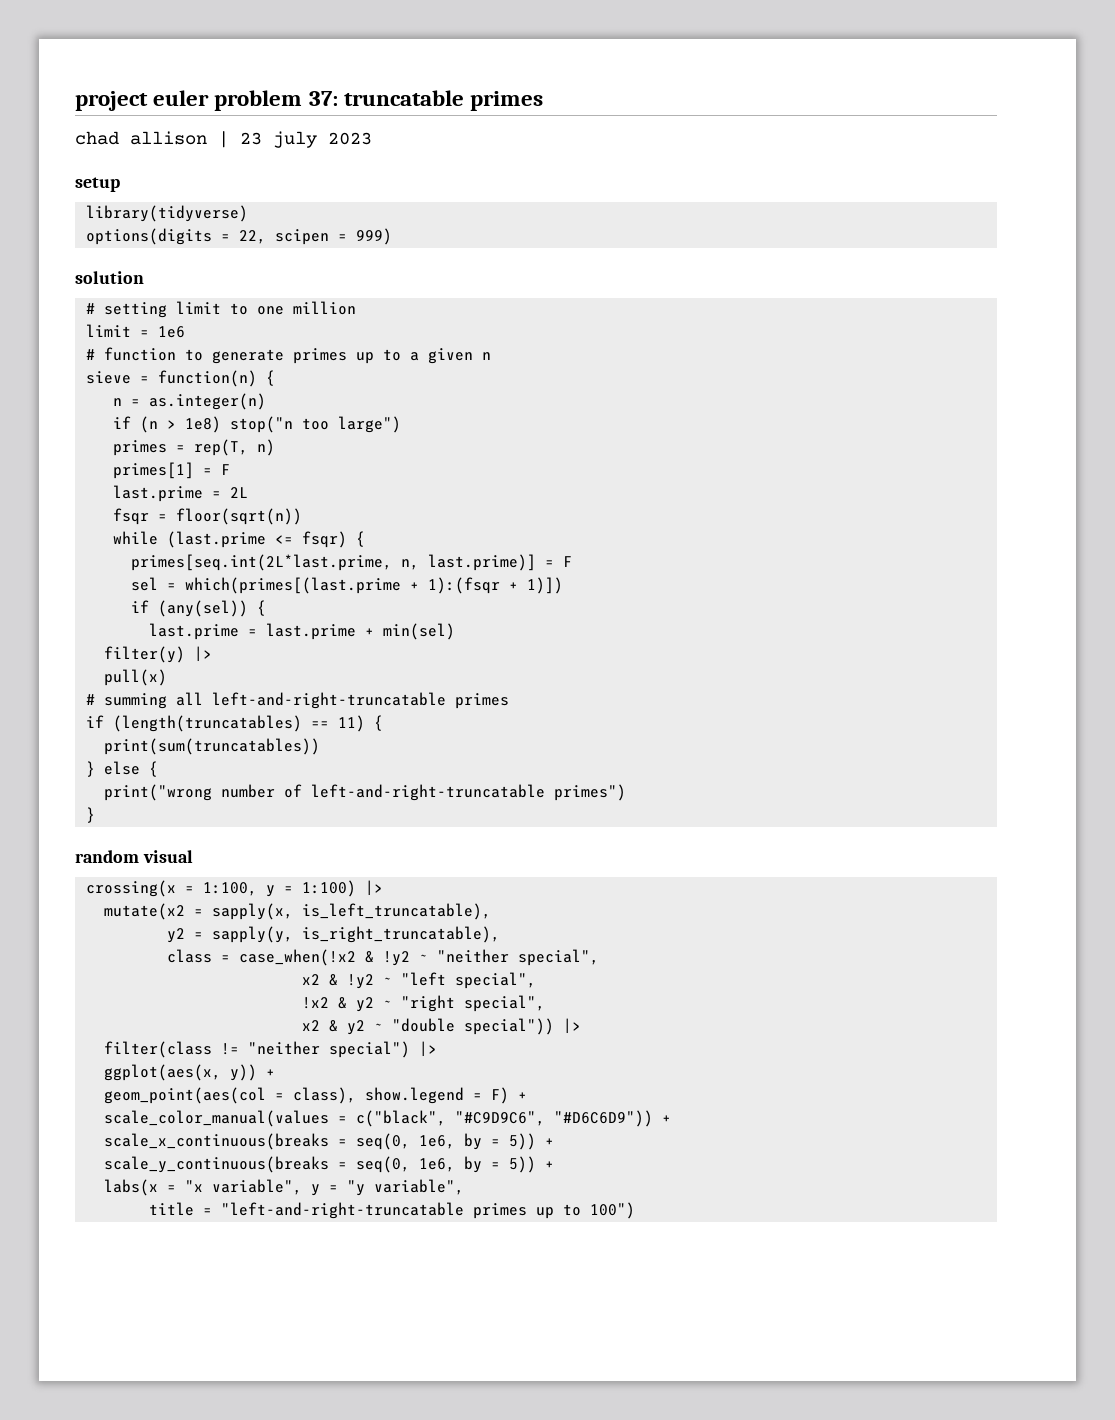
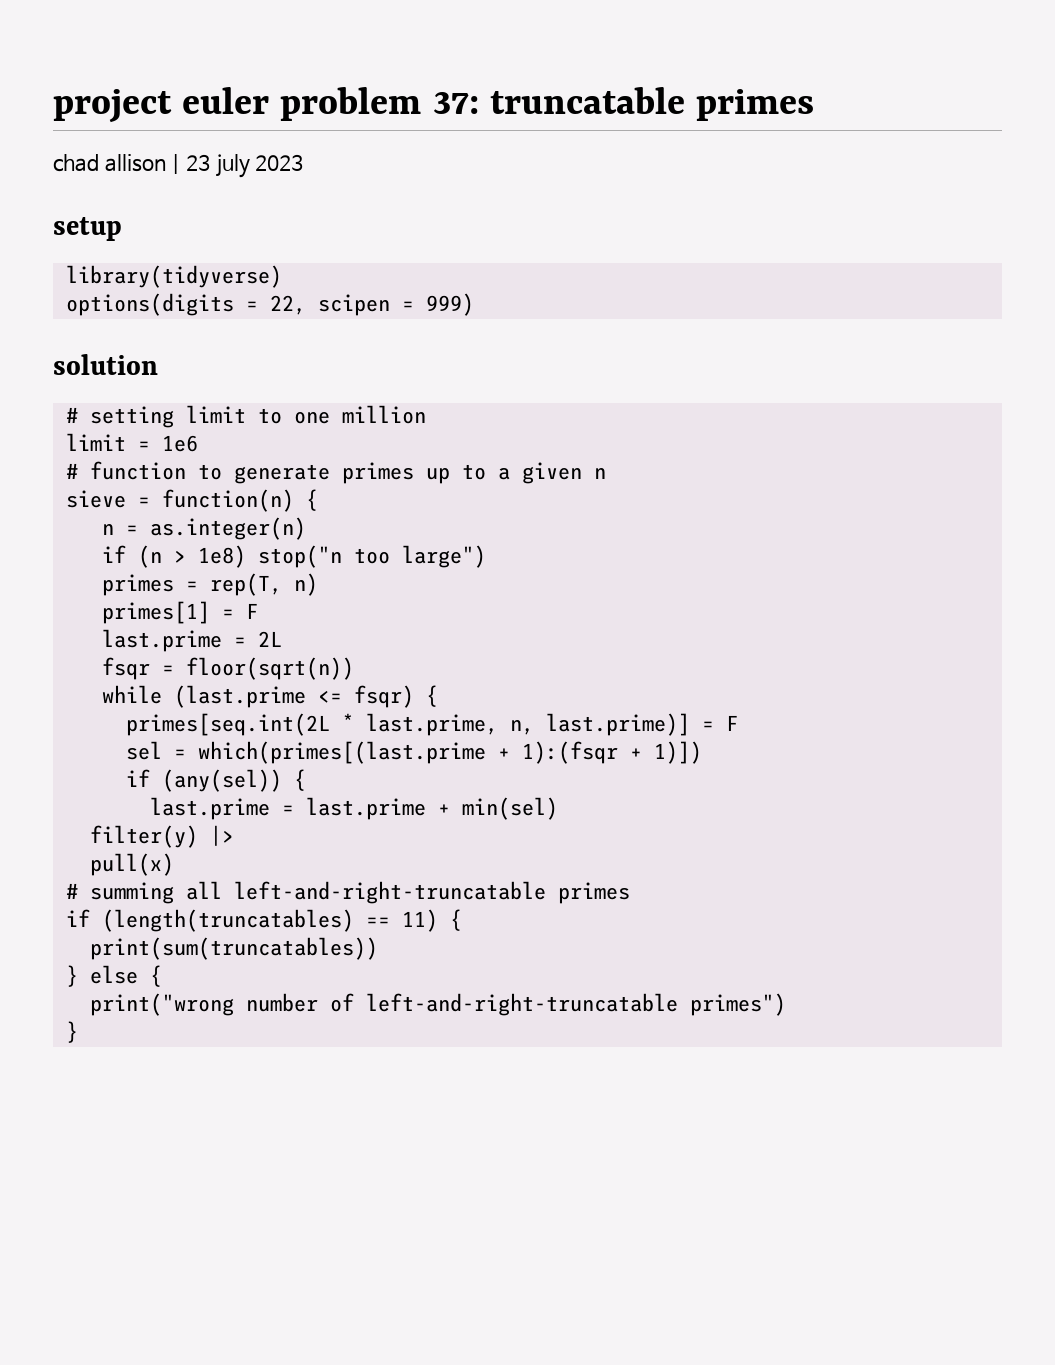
[131,554,393,571] primes[seq.int(2L*last.prime, -> [125,713,498,736] primes[seq.int(2L * last.prime,
[75,850,193,863] [86,880,384,897] [104,903,492,920] [167,926,501,943] [167,949,600,966] [302,972,537,989] [302,995,546,1012] [302,1018,582,1035] [104,1041,438,1058] [104,1064,276,1081] [104,1087,528,1104] [104,1110,672,1127] [104,1133,555,1150] [104,1156,555,1173] [104,1179,465,1196] [149,1202,636,1219] // random visual // crossing(x = 1:100, y = 1:100) |> // mutate(x2 = sapply(x, is_left_truncatable), // y2 = sapply(y, is_right_truncatable), // class = case_when(!x2 & !y2 ~ "neither special", // x2 & !y2 ~ "left special", // !x2 & y2 ~ "right special", // x2 & y2 ~ "double special")) |> // filter(class != "neither special") |> // ggplot(aes(x, y)) + // geom_point(aes(col = class), show.legend = F) + // scale_color_manual(values = c("black", "#C9D9C6", "#D6C6D9")) + // scale_x_continuous(breaks = seq(0, 1e6, by = 5)) + // scale_y_continuous(breaks = seq(0, 1e6, by = 5)) + // labs(x = "x variable", y = "y variable", // title = "left-and-right-truncatable primes up to 100") -> (78, 1032) none

